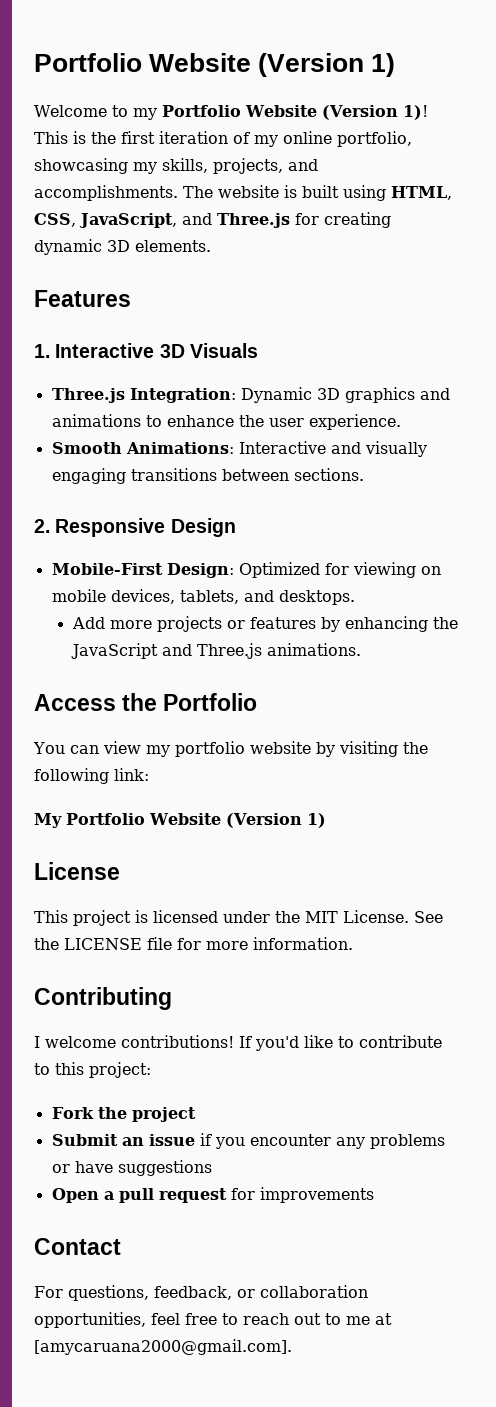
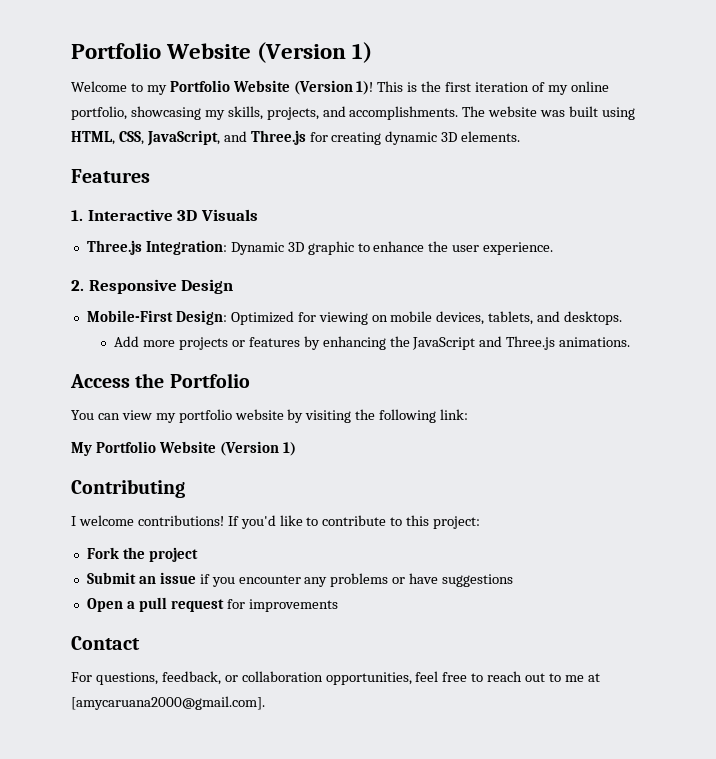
[284,185,297,198] is -> [540,110,566,117] was
[344,387,450,403] [51,414,141,427] graphics and animations -> [307,241,354,255] graphic
[51,441,427,457] [51,468,364,484] // Smooth Animations: Interactive and visually engaging transitions between sections. -> (554, 248) none
[34,862,120,880] [34,910,443,926] [34,937,353,950] // License // This project is licensed under the MIT License. See the LICENSE file for more information. -> (296, 449) none

